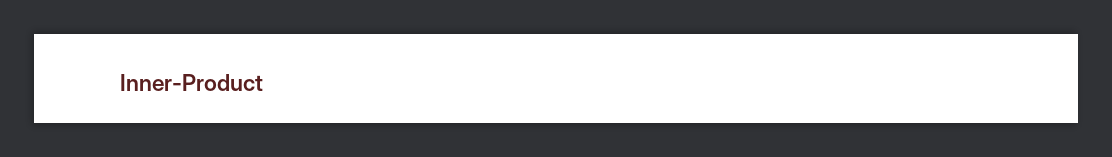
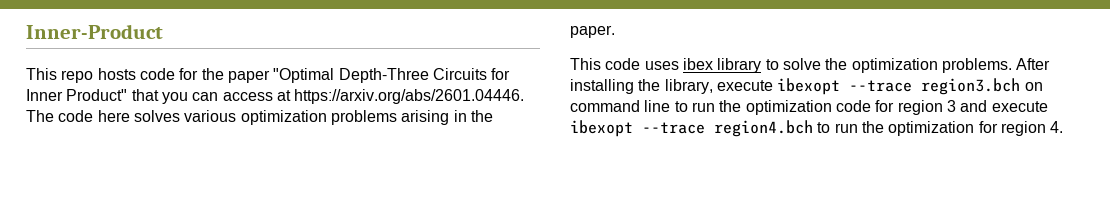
(263, 82) none -> [26,68,511,83] [26,89,525,104] [26,110,493,125] [570,25,615,38] [570,58,1051,73] [570,78,1043,95] [570,100,1048,115] [570,120,1064,137] // This repo hosts code for the paper "Optimal Depth-Three Circuits for Inner Product" that you can access at https://arxiv.org/abs/2601.04446. The code here solves various optimization problems arising in the paper. // This code uses ibex library to solve the optimization problems. After installing the library, execute ibexopt --trace region3.bch on command line to run the optimization code for region 3 and execute ibexopt --trace region4.bch to run the optimization for region 4.

